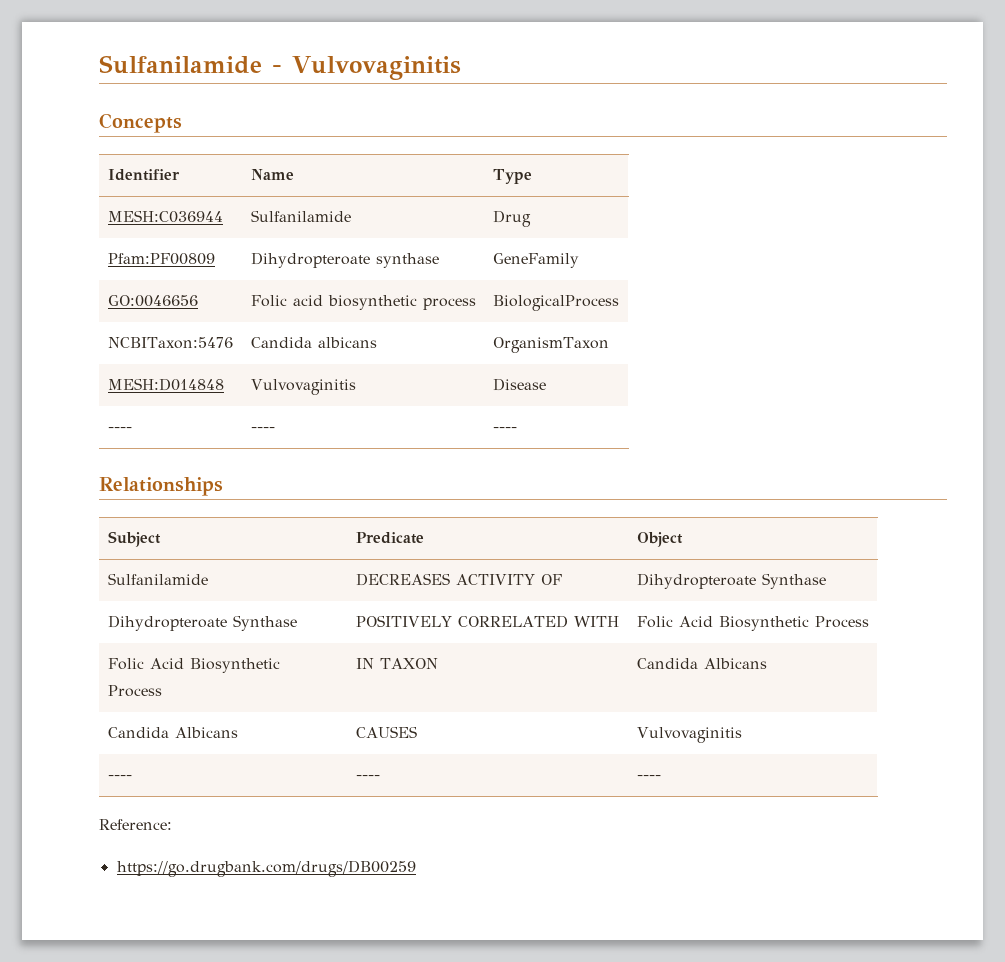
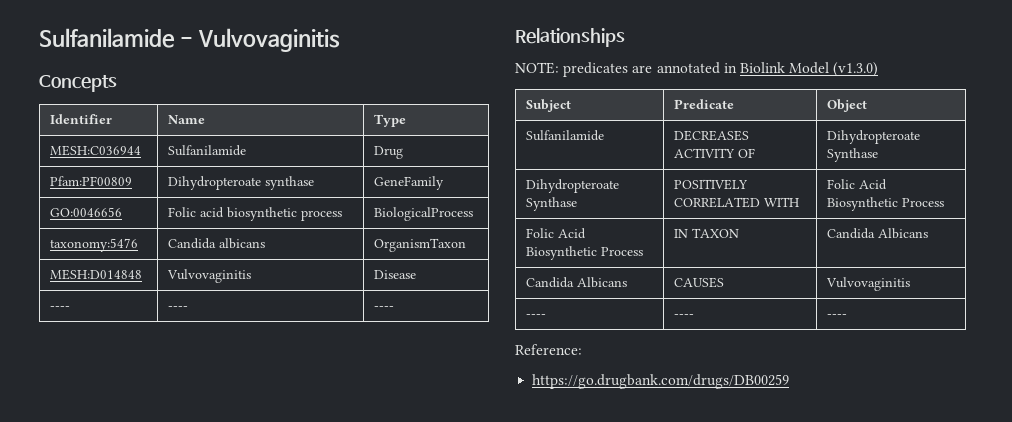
[107,337,233,349] NCBITaxon:5476 -> [50,238,139,252] taxonomy:5476
(223, 486) none -> [515,62,879,77] // NOTE: predicates are annotated in Biolink Model (v1.3.0)

